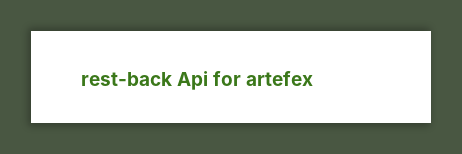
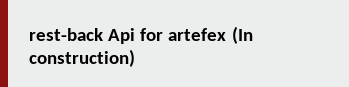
(314, 78) none -> [231,26,253,44] [29,49,135,67] (In construction)

